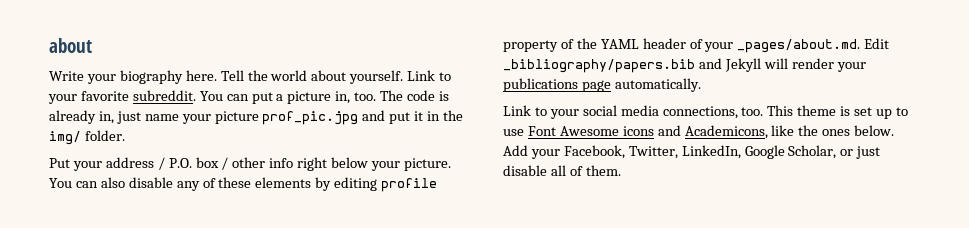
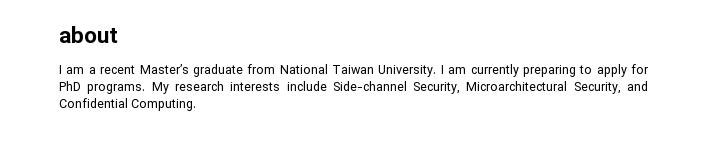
[49,70,452,84] [48,90,449,104] [49,110,464,125] [49,130,125,145] [49,157,451,171] [49,177,438,192] [503,38,890,53] [503,58,866,73] [503,78,701,92] [503,105,908,119] [503,125,895,139] [503,145,881,159] [503,165,621,176] Write your biography here. Tell the world about yourself. Link to your favorite subreddit. You can put a picture in, too. The code is already in, just name your picture prof_pic.jpg and put it in the img/ folder. // Put your address / P.O. box / other info right below your picture. You can also disable any of these elements by editing profile property of the YAML header of your _pages/about.md. Edit _bibliography/papers.bib and Jekyll will render your publications page automatically. // Link to your social media connections, too. This theme is set up to use Font Awesome icons and Academicons, like the ones below. Add your Facebook, Twitter, LinkedIn, Google Scholar, or just disable all of them. -> [59,64,649,77] [59,81,648,94] [59,98,197,111] I am a recent Master’s graduate from National Taiwan University. I am currently preparing to apply for PhD programs. My research interests include Side-channel Security, Microarchitectural Security, and Confidential Computing.

